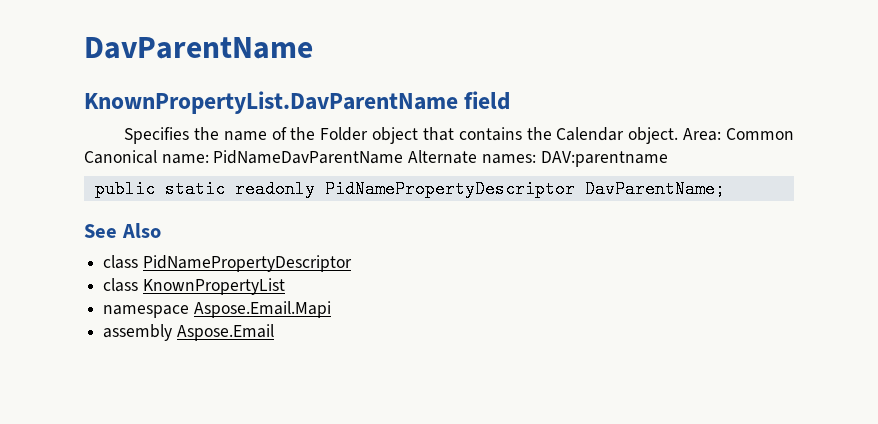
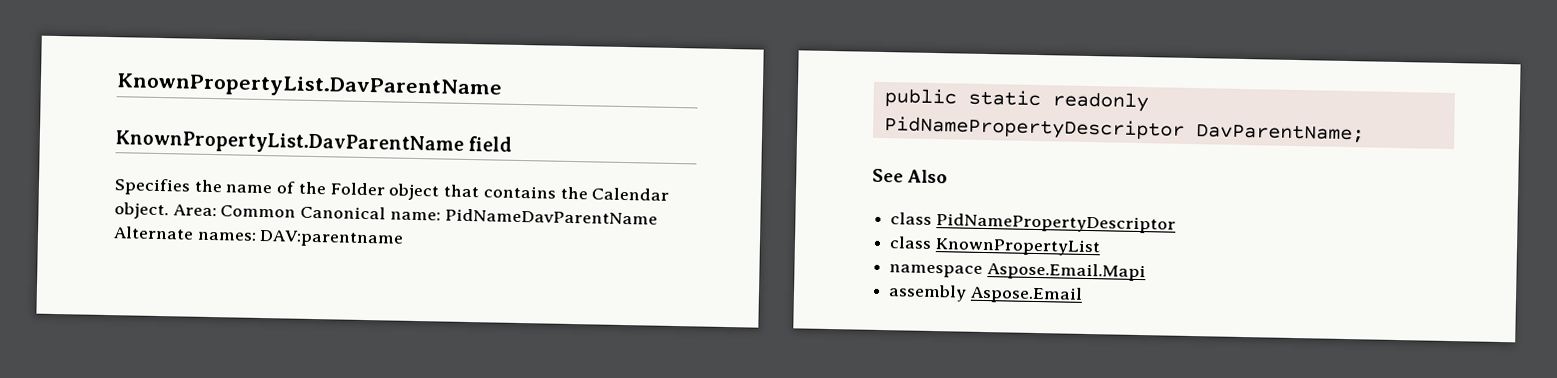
[84,37,313,59] DavParentName -> [116,73,503,100] KnownPropertyList.DavParentName

